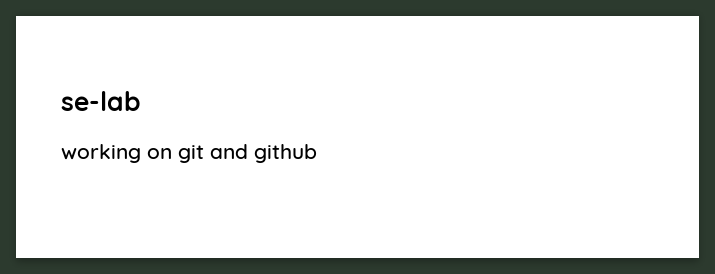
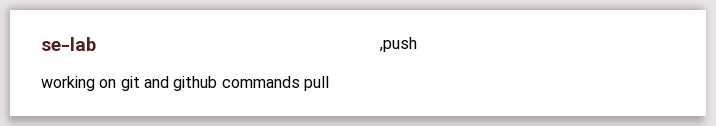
(317, 153) none -> [221,76,329,91] [379,37,417,52] commands pull ,push

